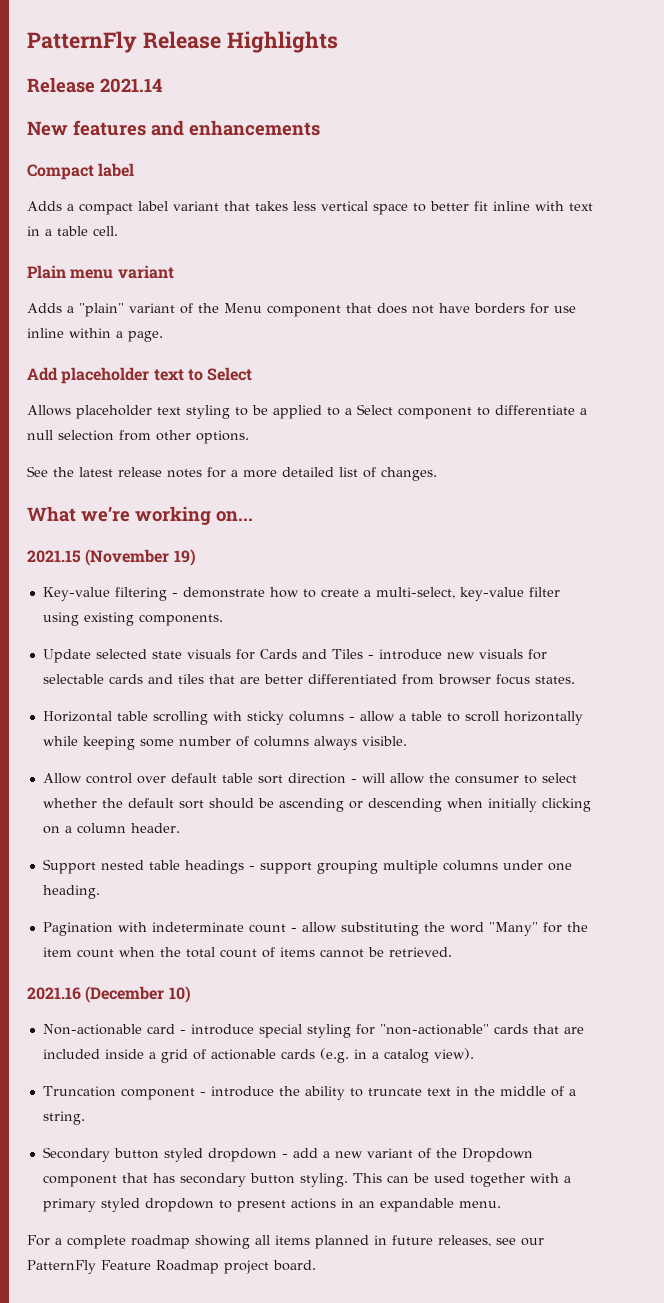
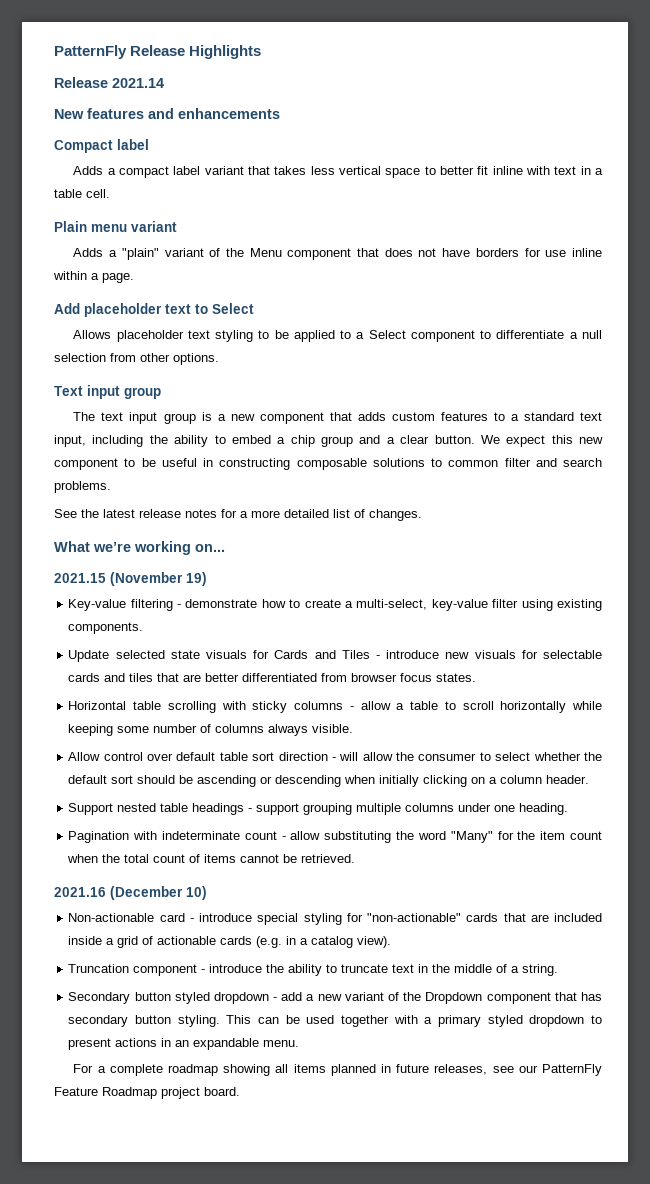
(249, 437) none -> [54,385,161,399] [73,412,603,424] [54,435,603,447] [54,458,602,470] [54,481,111,493] // Text input group // The text input group is a new component that adds custom features to a standard text input, including the ability to embed a chip group and a clear button. We expect this new component to be useful in constructing composable solutions to common filter and search problems.

